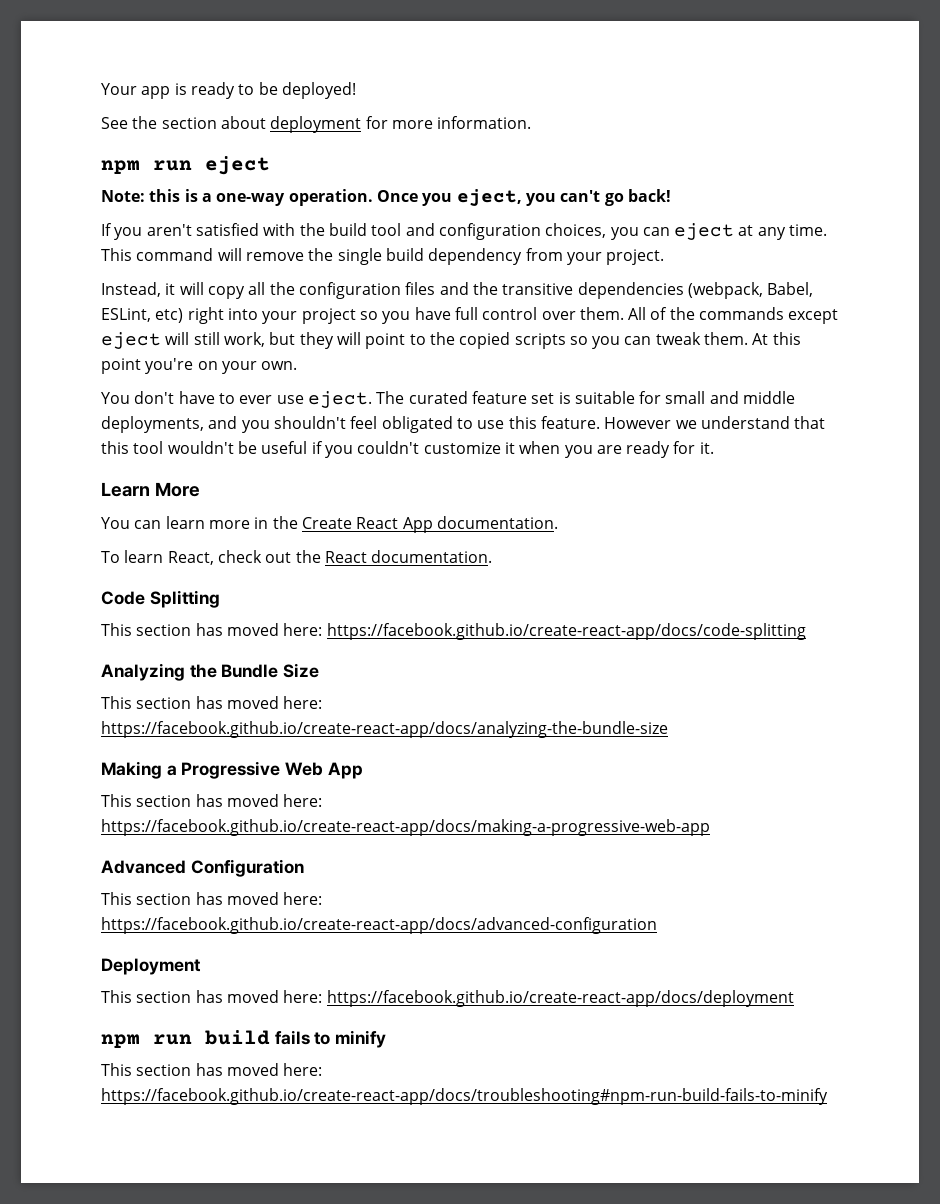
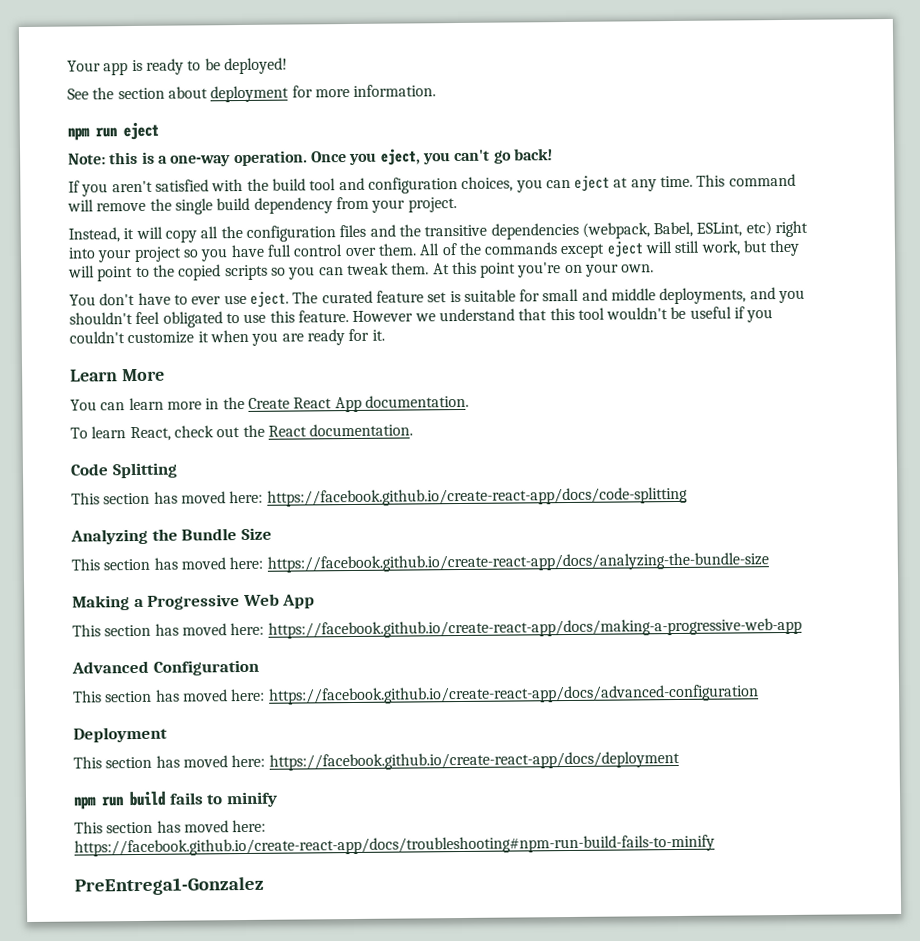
(828, 1096) none -> [74,876,264,896] // PreEntrega1-Gonzalez

